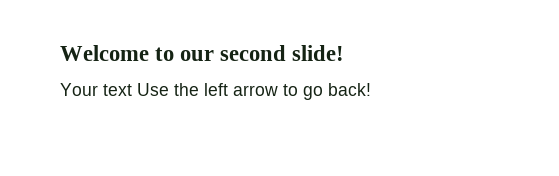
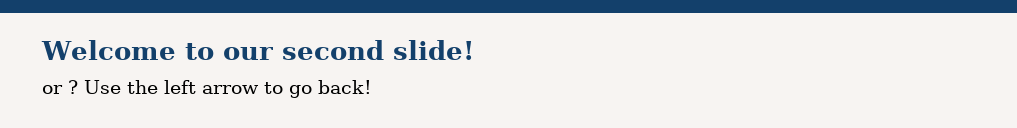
[60,83,132,96] Your text -> [42,80,78,94] or ?

